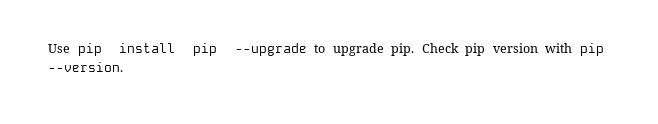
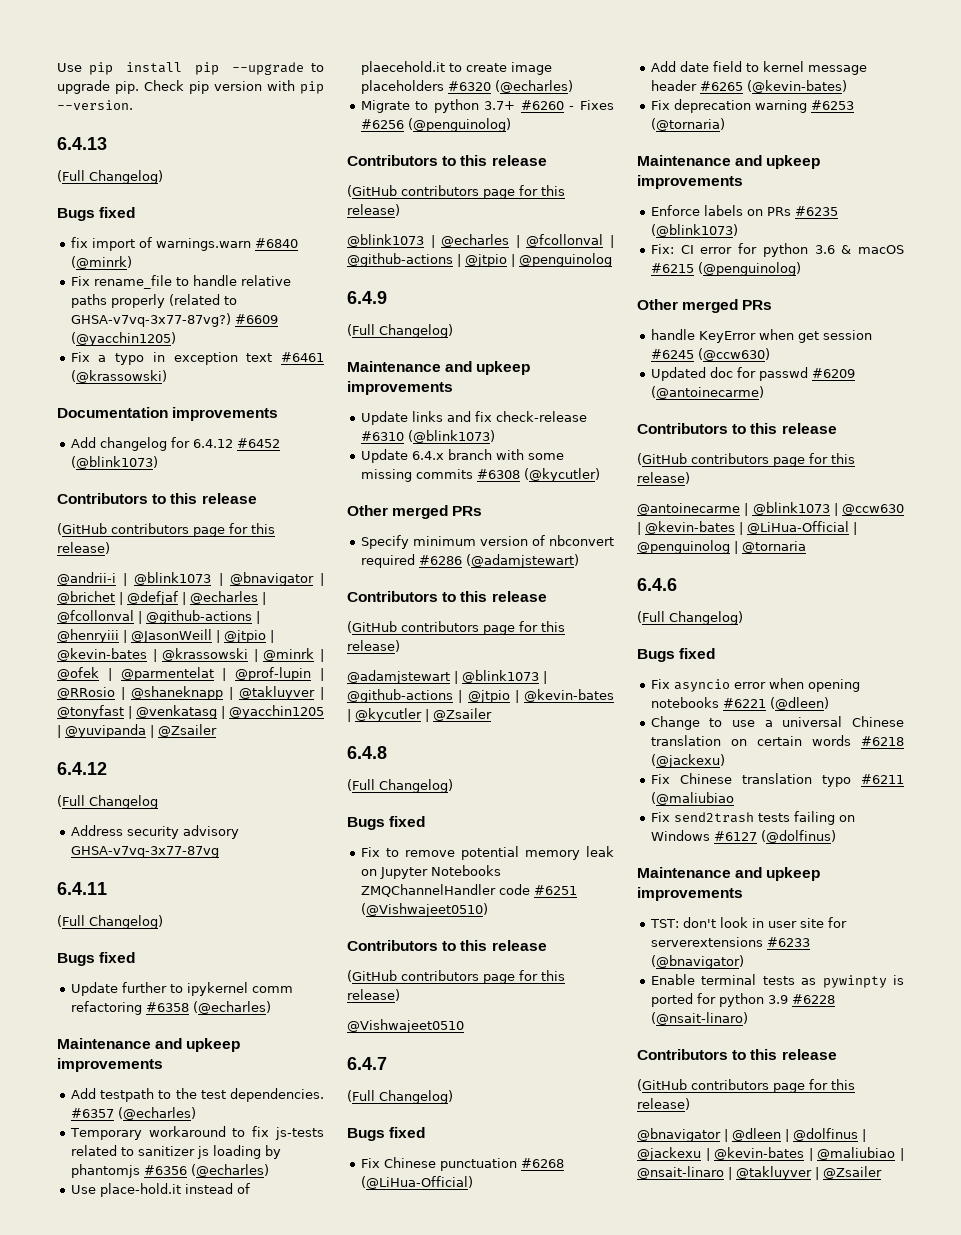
(123, 67) none -> [57,137,107,150] [57,170,163,184] [57,207,136,221] [70,237,298,251] [70,256,132,269] [70,275,291,289] [70,294,237,308] [70,313,278,327] [70,332,176,346] [70,352,324,365] [70,370,167,383] [57,407,279,421] [70,437,280,451] [70,456,158,469] [57,493,257,504] [57,523,275,537] [57,542,110,554] [57,572,324,586] [57,591,266,605] [57,610,260,624] [57,629,274,643] [57,648,324,662] [57,667,324,681] [57,686,324,700] [57,705,324,719] [57,724,217,738] [57,762,107,775] [57,795,158,809] [70,825,239,839] [70,846,219,858] [57,882,107,895] [57,915,163,929] [57,952,136,966] [70,982,293,996] [70,1001,271,1015] [57,1038,241,1052] [57,1058,163,1072] [70,1088,324,1102] [70,1107,196,1120] [69,1126,324,1140] [70,1145,281,1159] [70,1164,269,1178] [70,1183,250,1197] [360,61,552,75] [360,80,573,94] [360,99,614,113] [360,118,511,132] [347,155,547,166] [347,185,565,199] [347,204,400,216] [347,234,614,248] [347,253,612,267] [347,291,387,304] [347,324,453,338] [347,361,531,375] [347,381,453,395] [360,411,587,425] [360,430,495,443] [360,449,564,463] [360,468,600,482] [347,505,483,519] [360,535,614,549] [360,554,579,568] [347,591,547,602] [347,621,565,635] [347,640,400,652] [347,670,547,684] [347,689,614,703] [347,708,492,722] [347,746,387,759] [347,779,453,793] [347,816,426,830] [360,846,614,860] [360,865,501,879] [360,884,577,897] [360,903,488,917] [347,940,547,951] [347,970,565,984] [347,989,400,1001] [347,1019,464,1033] [347,1057,387,1070] [347,1090,453,1104] [347,1127,426,1141] [360,1157,564,1171] [360,1176,473,1189] [650,61,867,75] [650,80,847,93] [650,99,854,113] [650,118,725,131] [637,155,821,169] [637,175,743,189] [650,205,838,216] [650,224,738,237] [650,243,904,257] [650,262,801,276] [637,299,773,313] [650,329,872,343] [650,348,770,361] [650,367,855,381] [650,386,764,399] [637,423,837,434] [637,453,855,467] [637,472,690,484] [637,502,904,516] [637,521,857,535] [637,540,806,554] [637,578,677,591] [637,611,743,625] [637,648,716,662] [650,678,860,692] [650,697,829,710] [650,716,904,730] [650,735,904,746] [650,754,725,768] [650,773,904,787] [650,792,734,805] [650,811,855,825] [650,830,836,843] [637,867,821,881] [637,887,743,901] [649,917,847,928] [650,937,810,947] [650,955,744,969] [650,974,904,988] [650,993,835,1007] [650,1012,748,1025] [637,1049,837,1060] [637,1079,855,1093] [637,1098,690,1110] [637,1128,866,1142] [637,1147,904,1161] [637,1166,882,1180] // 6.4.13 // (Full Changelog) // Bugs fixed // fix import of warnings.warn #6840 (@minrk) // Fix rename_file to handle relative paths properly (related to GHSA-v7vq-3x77-87vg?) #6609 (@yacchin1205) // Fix a typo in exception text #6461 (@krassowski) // Documentation improvements // Add changelog for 6.4.12 #6452 (@blink1073) // Contributors to this release // (GitHub contributors page for this release) // @andrii-i | @blink1073 | @bnavigator | @brichet | @defjaf | @echarles | @fcollonval | @github-actions | @henryiii | @JasonWeill | @jtpio | @kevin-bates | @krassowski | @minrk | @ofek | @parmentelat | @prof-lupin | @RRosio | @shaneknapp | @takluyver | @tonyfast | @venkatasg | @yacchin1205 | @yuvipanda | @Zsailer // 6.4.12 // (Full Changelog // Address security advisory GHSA-v7vq-3x77-87vg // 6.4.11 // (Full Changelog) // Bugs fixed // Update further to ipykernel comm refactoring #6358 (@echarles) // Maintenance and upkeep improvements // Add testpath to the test dependencies. #6357 (@echarles) // Temporary workaround to fix js-tests related to sanitizer js loading by phantomjs #6356 (@echarles) // Use place-hold.it instead of plaecehold.it to create image placeholders #6320 (@echarles) // Migrate to python 3.7+ #6260 - Fixes #6256 (@penguinolog) // Contributors to this release // (GitHub contributors page for this release) // @blink1073 | @echarles | @fcollonval | @github-actions | @jtpio | @penguinolog // 6.4.9 // (Full Changelog) // Maintenance and upkeep improvements // Update links and fix check-release #6310 (@blink1073) // Update 6.4.x branch with some missing commits #6308 (@kycutler) // Other merged PRs // Specify minimum version of nbconvert required #6286 (@adamjstewart) // Contributors to this release // (GitHub contributors page for this release) // @adamjstewart | @blink1073 | @github-actions | @jtpio | @kevin-bates | @kycutler | @Zsailer // 6.4.8 // (Full Changelog) // Bugs fixed // Fix to remove potential memory leak on Jupyter Notebooks ZMQChannelHandler code #6251 (@Vishwajeet0510) // Contributors to this release // (GitHub contributors page for this release) // @Vishwajeet0510 // 6.4.7 // (Full Changelog) // Bugs fixed // Fix Chinese punctuation #6268 (@LiHua-Official) // Add date field to kernel message header #6265 (@kevin-bates) // Fix deprecation warning #6253 (@tornaria) // Maintenance and upkeep improvements // Enforce labels on PRs #6235 (@blink1073) // Fix: CI error for python 3.6 & macOS #6215 (@penguinolog) // Other merged PRs // handle KeyError when get session #6245 (@ccw630) // Updated doc for passwd #6209 (@antoinecarme) // Contributors to this release // (GitHub contributors page for this release) // @antoinecarme | @blink1073 | @ccw630 | @kevin-bates | @LiHua-Official | @penguinolog | @tornaria // 6.4.6 // (Full Changelog) // Bugs fixed // Fix asyncio error when opening notebooks #6221 (@dleen) // Change to use a universal Chinese translation on certain words #6218 (@jackexu) // Fix Chinese translation typo #6211 (@maliubiao // Fix send2trash tests failing on Windows #6127 (@dolfinus) // Maintenance and upkeep improvements // TST: don't look in user site for serverextensions #6233 (@bnavigator) // Enable terminal tests as pywinpty is ported for python 3.9 #6228 (@nsait-linaro) // Contributors to this release // (GitHub contributors page for this release) // @bnavigator | @dleen | @dolfinus | @jackexu | @kevin-bates | @maliubiao | @nsait-linaro | @takluyver | @Zsailer

